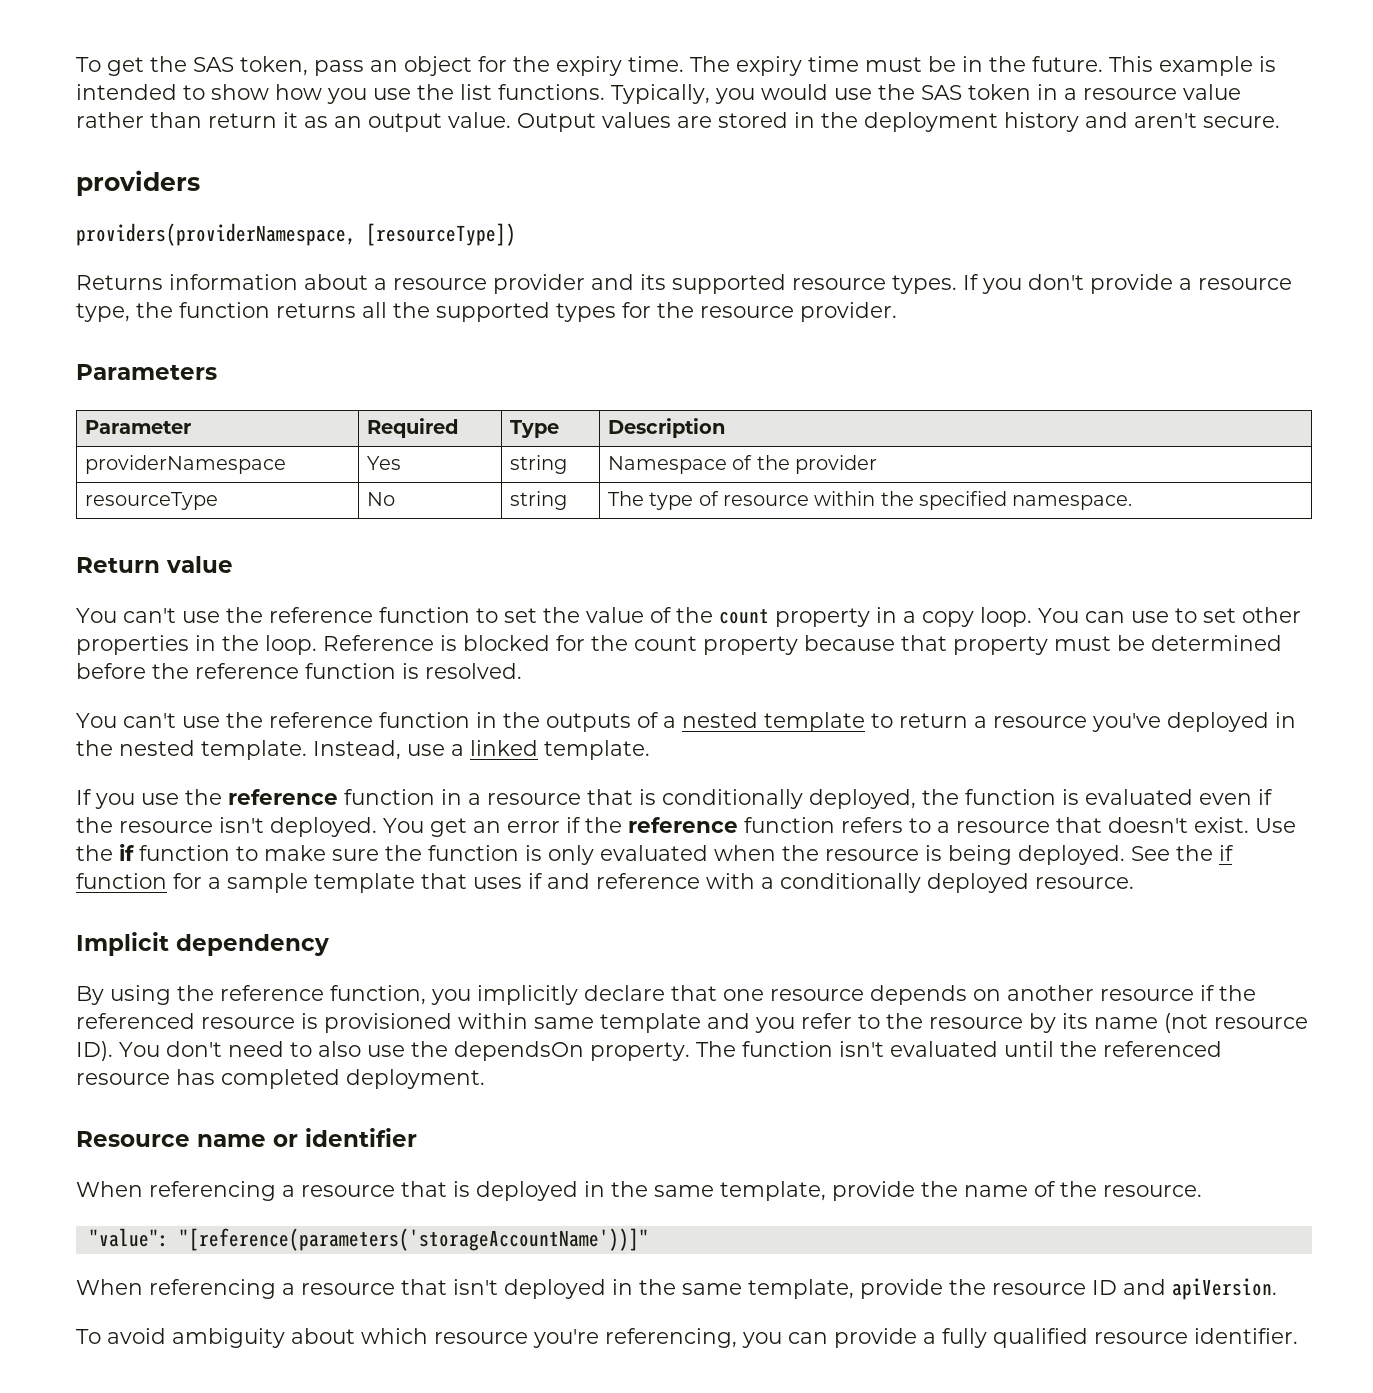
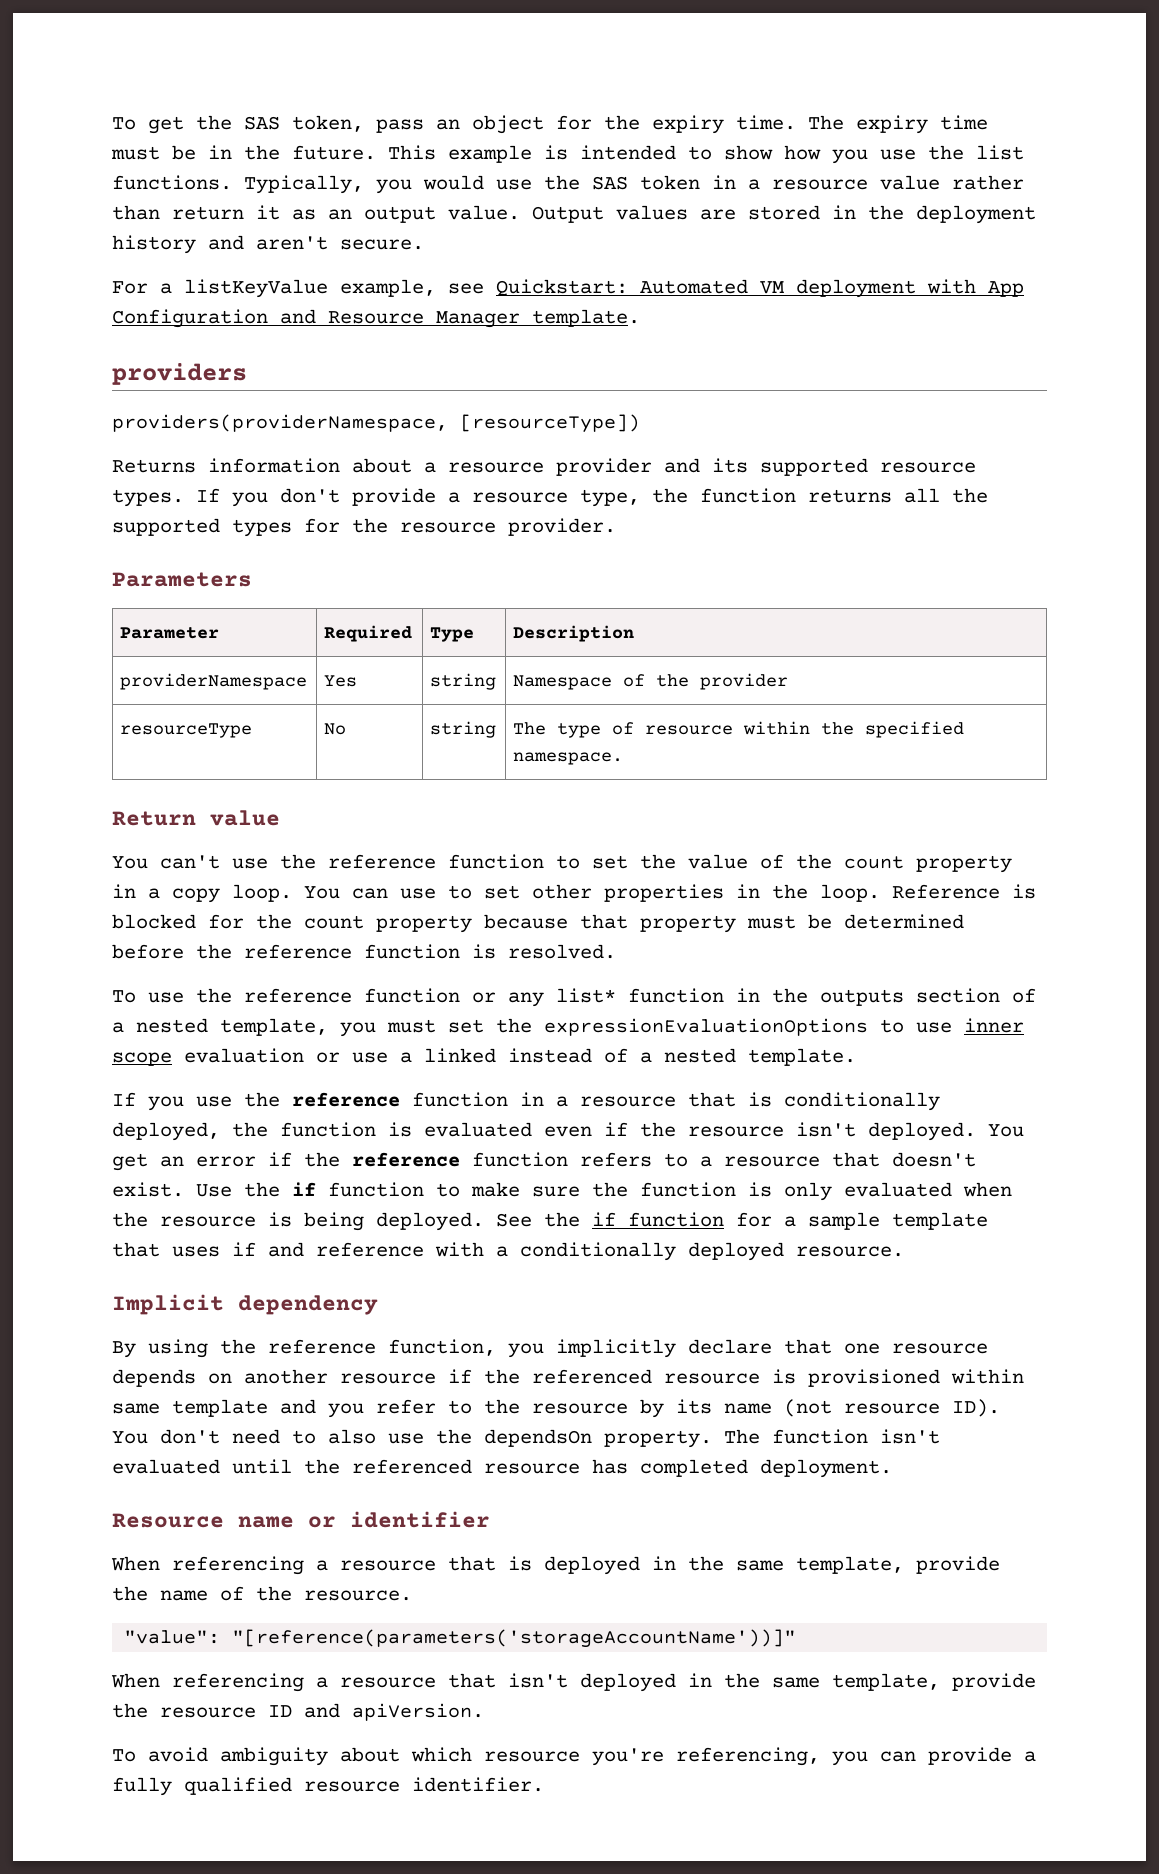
(1280, 122) none -> [112,279,1024,298] [112,309,640,328] // For a listKeyValue example, see Quickstart: Automated VM deployment with App Configuration and Resource Manager template.
[76,712,470,728] You can't use the reference function -> [112,988,724,1007] To use the reference function or any list* function
[637,712,1296,732] [76,740,538,760] of a nested template to return a resource you've deployed in the nested template. Instead, use a linked -> [916,988,1036,1003] [112,1018,1024,1037] [112,1048,736,1066] section of a nested template, you must set the expressionEvaluationOptions to use inner scope evaluation or use a linked instead of a nested

